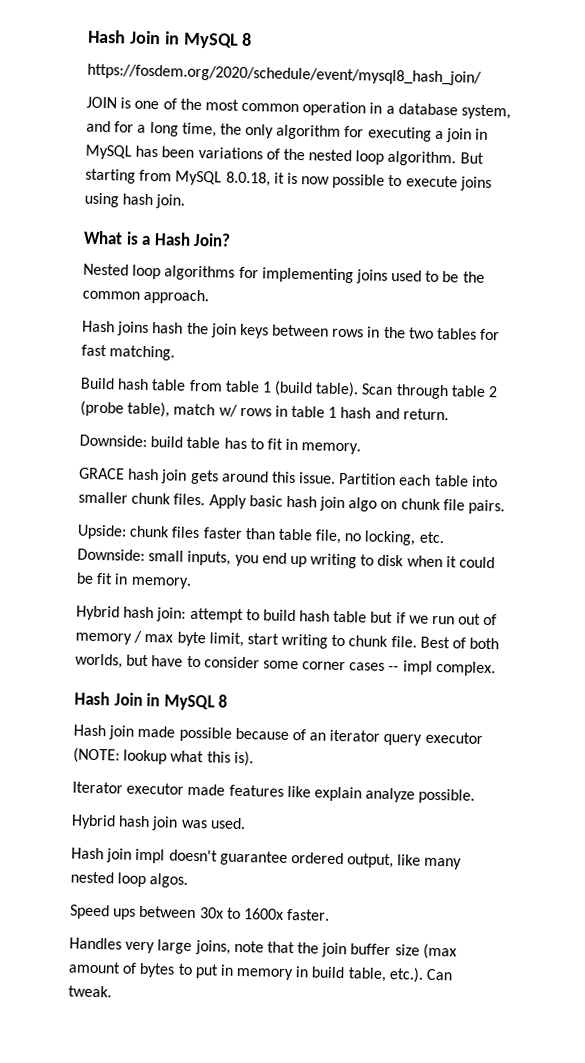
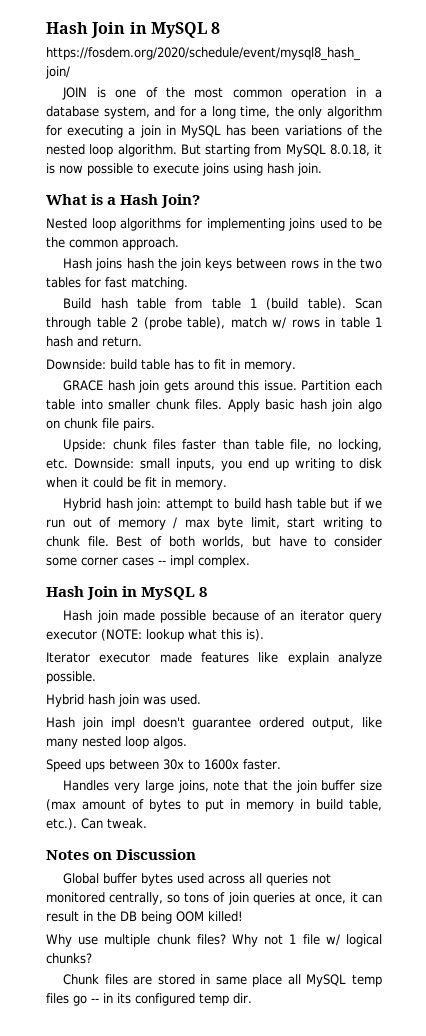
(112, 991) none -> [46,849,197,860] [63,873,332,886] [46,892,382,905] [46,911,243,924] [46,934,382,947] [46,953,92,964] [63,974,382,987] [46,993,252,1006] // Notes on Discussion // Global buffer bytes used across all queries not monitored centrally, so tons of join queries at once, it can result in the DB being OOM killed! // Why use multiple chunk files? Why not 1 file w/ logical chunks? // Chunk files are stored in same place all MySQL temp files go -- in its configured temp dir.

